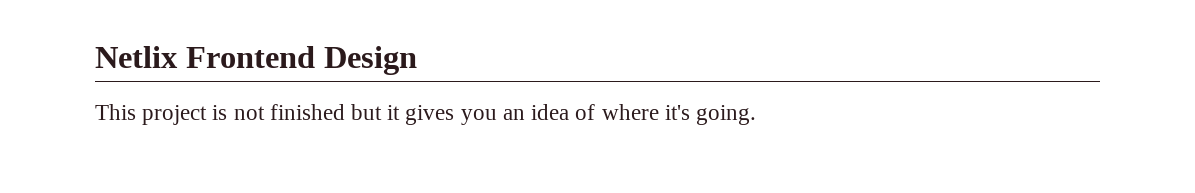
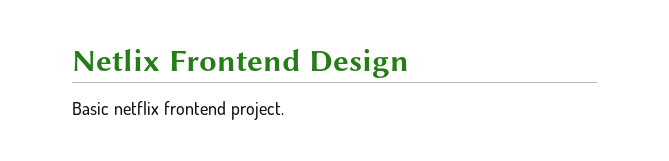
[95,104,756,125] This project is not finished but it gives you an idea of where it's going. -> [72,101,284,120] Basic netflix frontend project.

